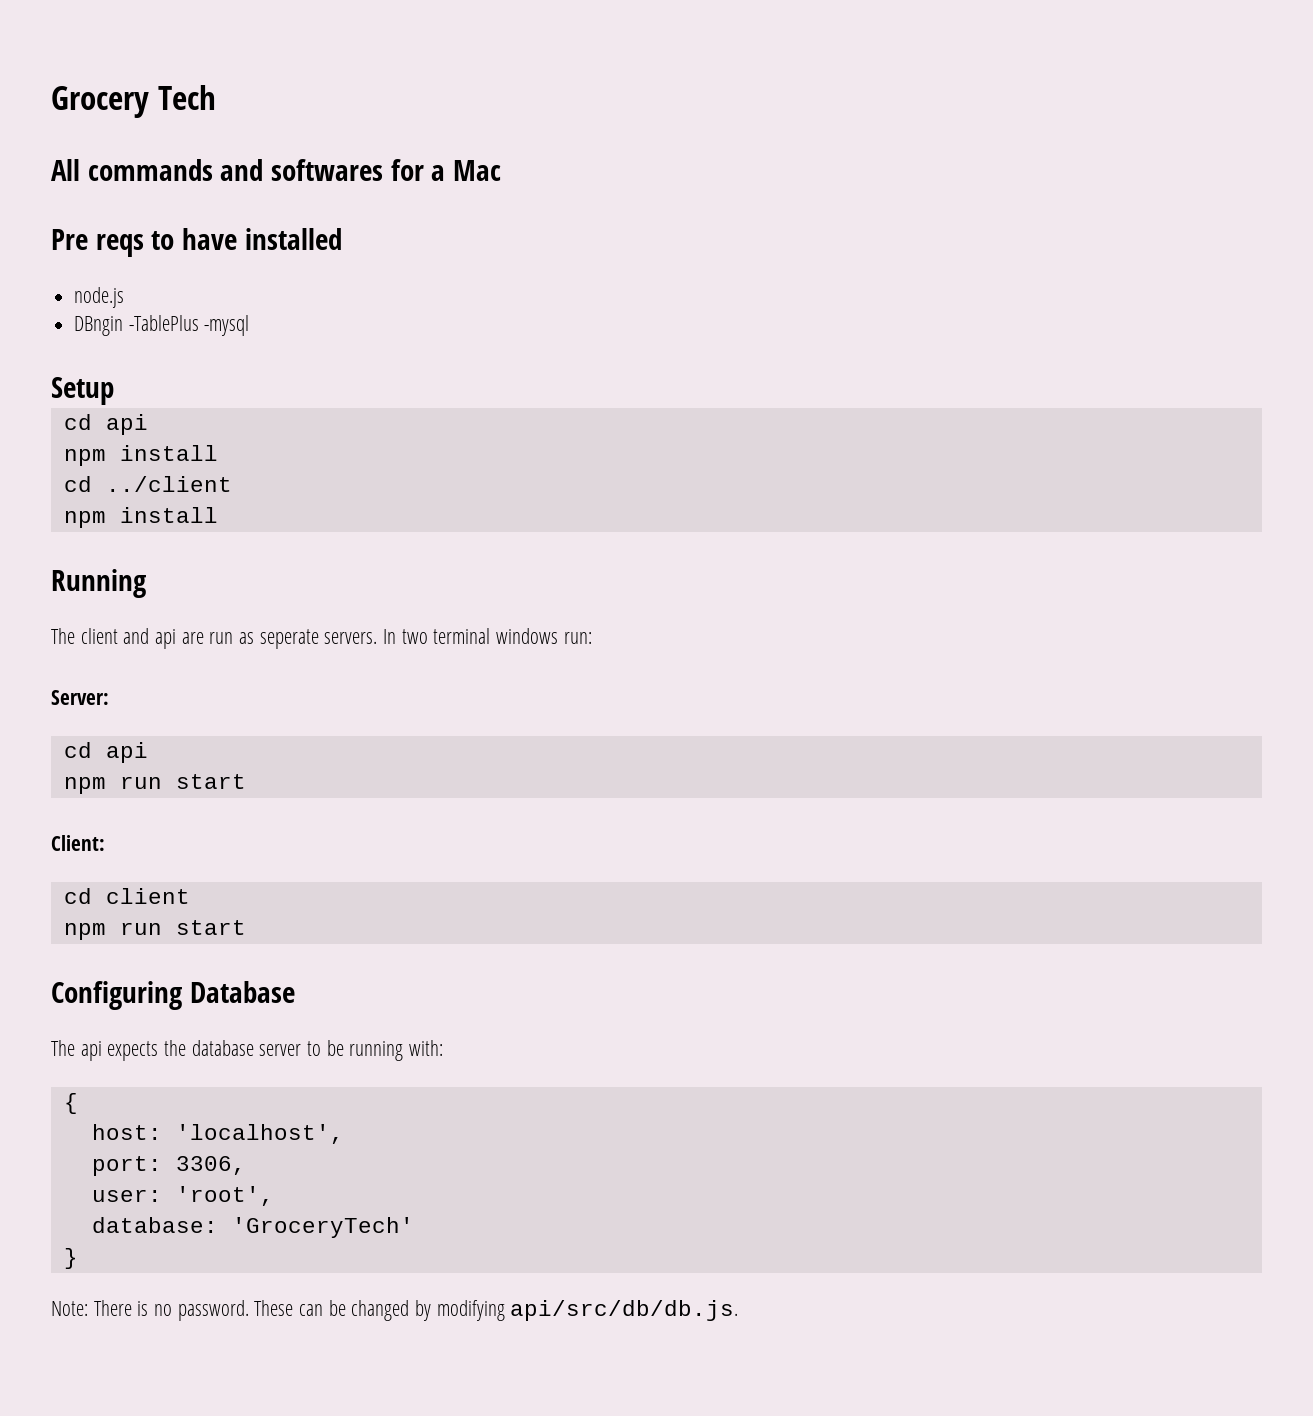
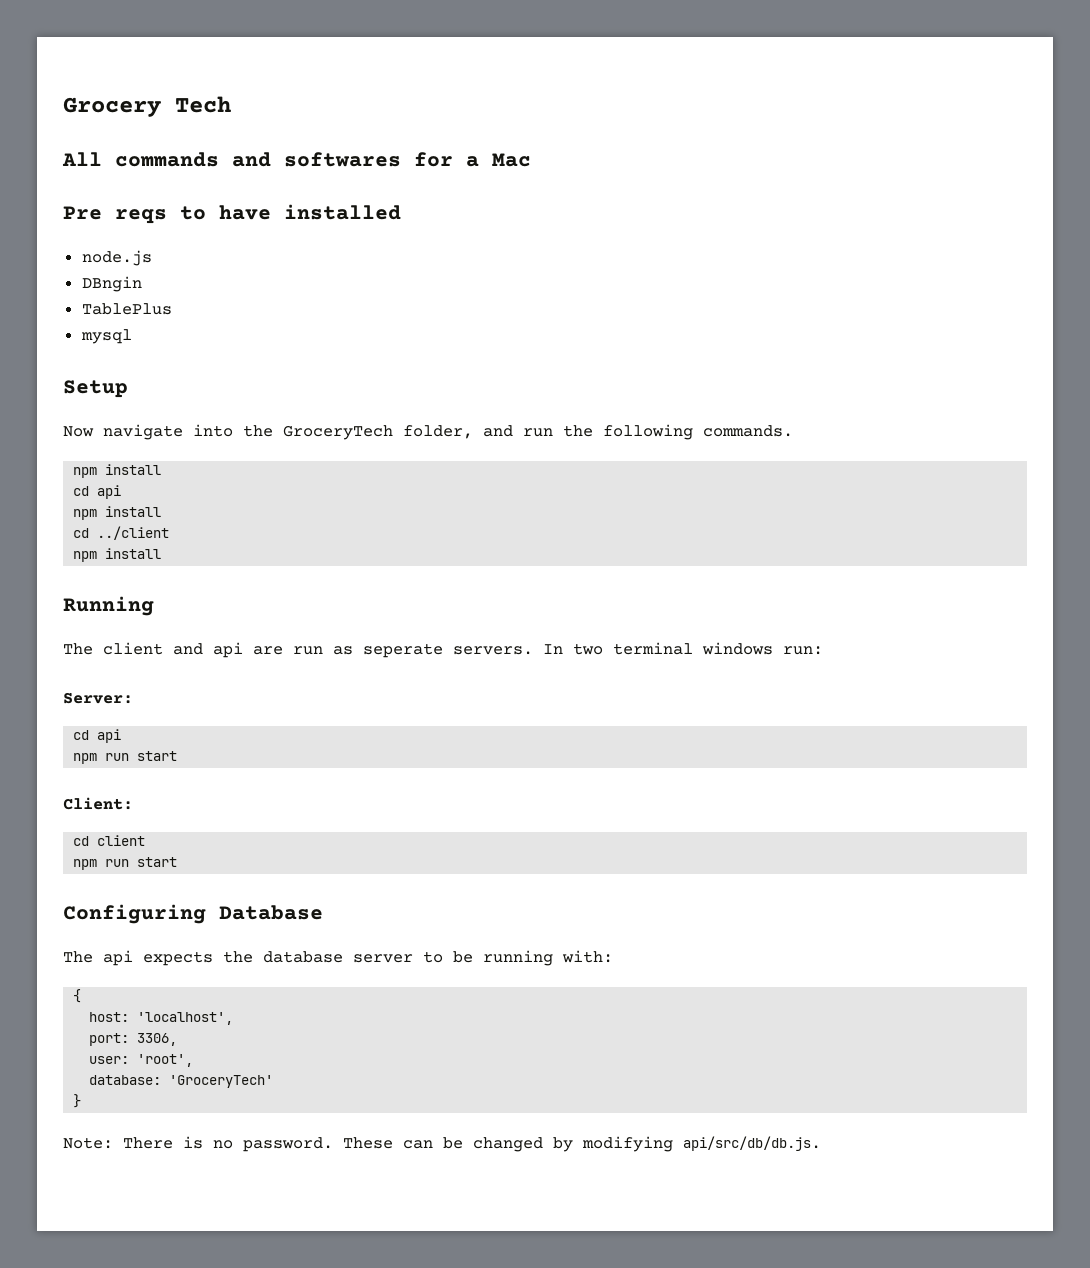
[128,315,250,336] -TablePlus -mysql -> [81,303,172,315] [80,329,132,344] // TablePlus // mysql
(114, 391) none -> [63,424,793,440] [73,464,162,478] // Now navigate into the GroceryTech folder, and run the following commands. // npm install

